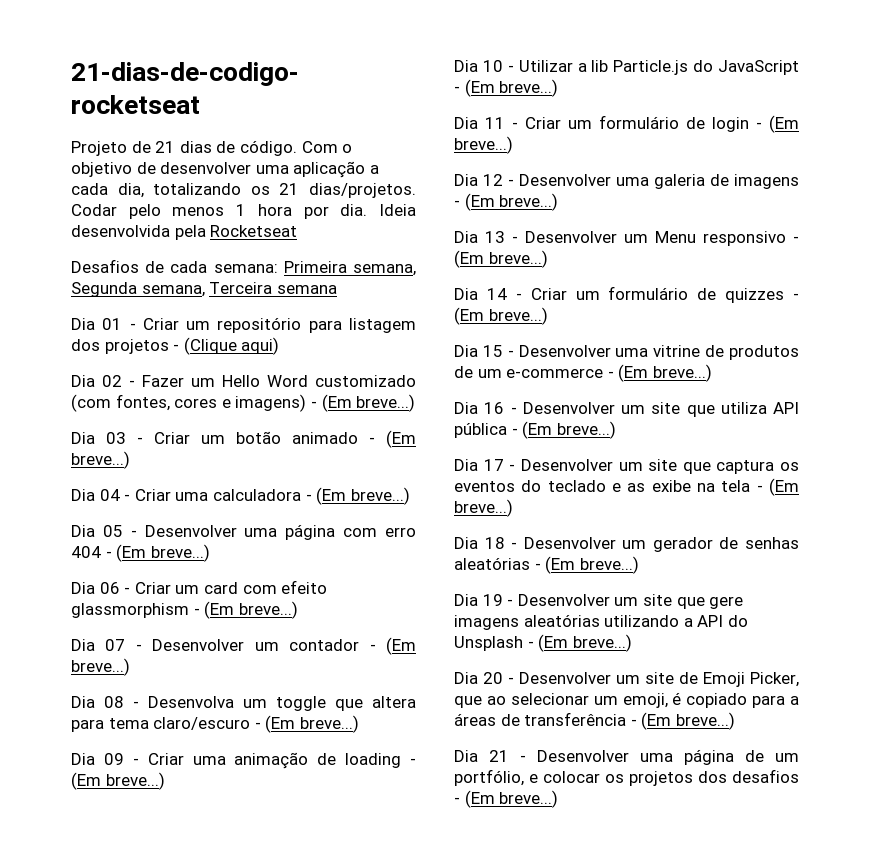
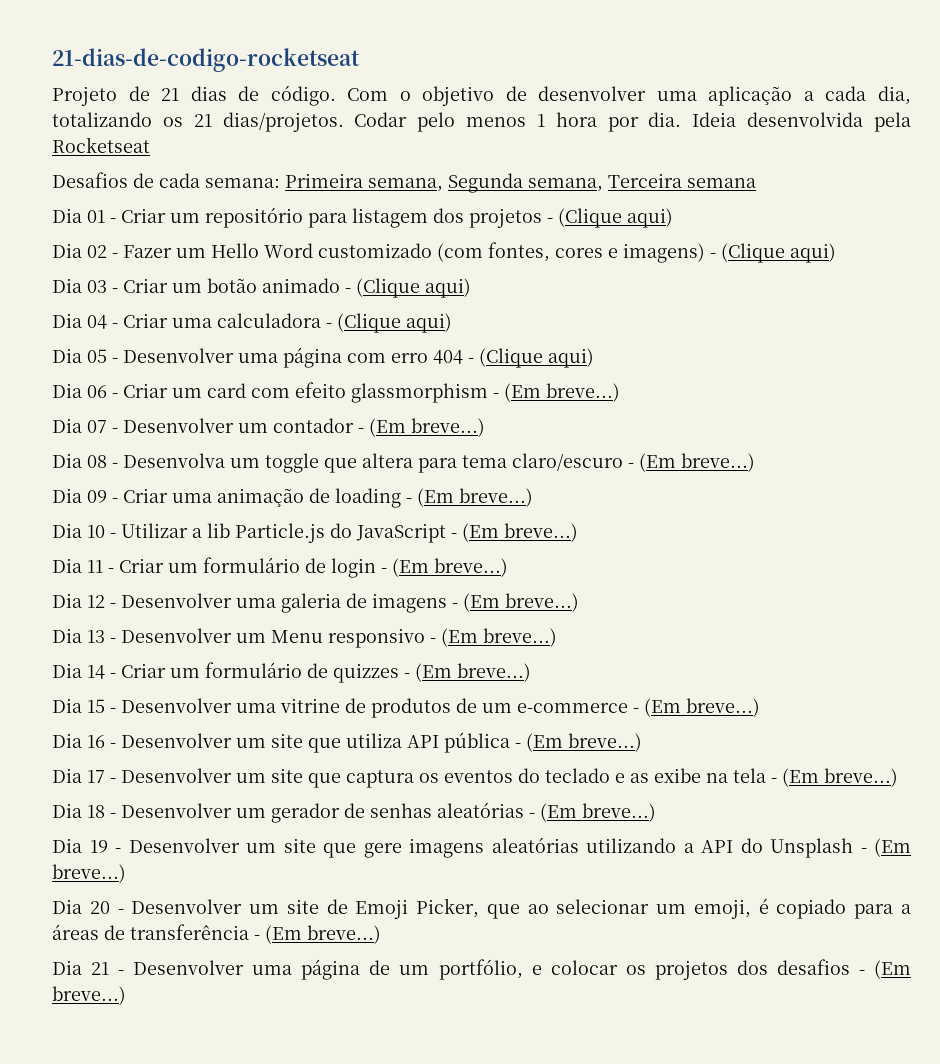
[321,394,416,412] (Em breve...) -> [721,243,836,263] (Clique aqui)
[386,430,416,448] [71,451,130,469] (Em breve...) -> [356,278,471,298] (Clique aqui)
[316,487,410,505] (Em breve...) -> [337,313,452,333] (Clique aqui)
[116,544,210,562] (Em breve...) -> [479,348,594,368] (Clique aqui)

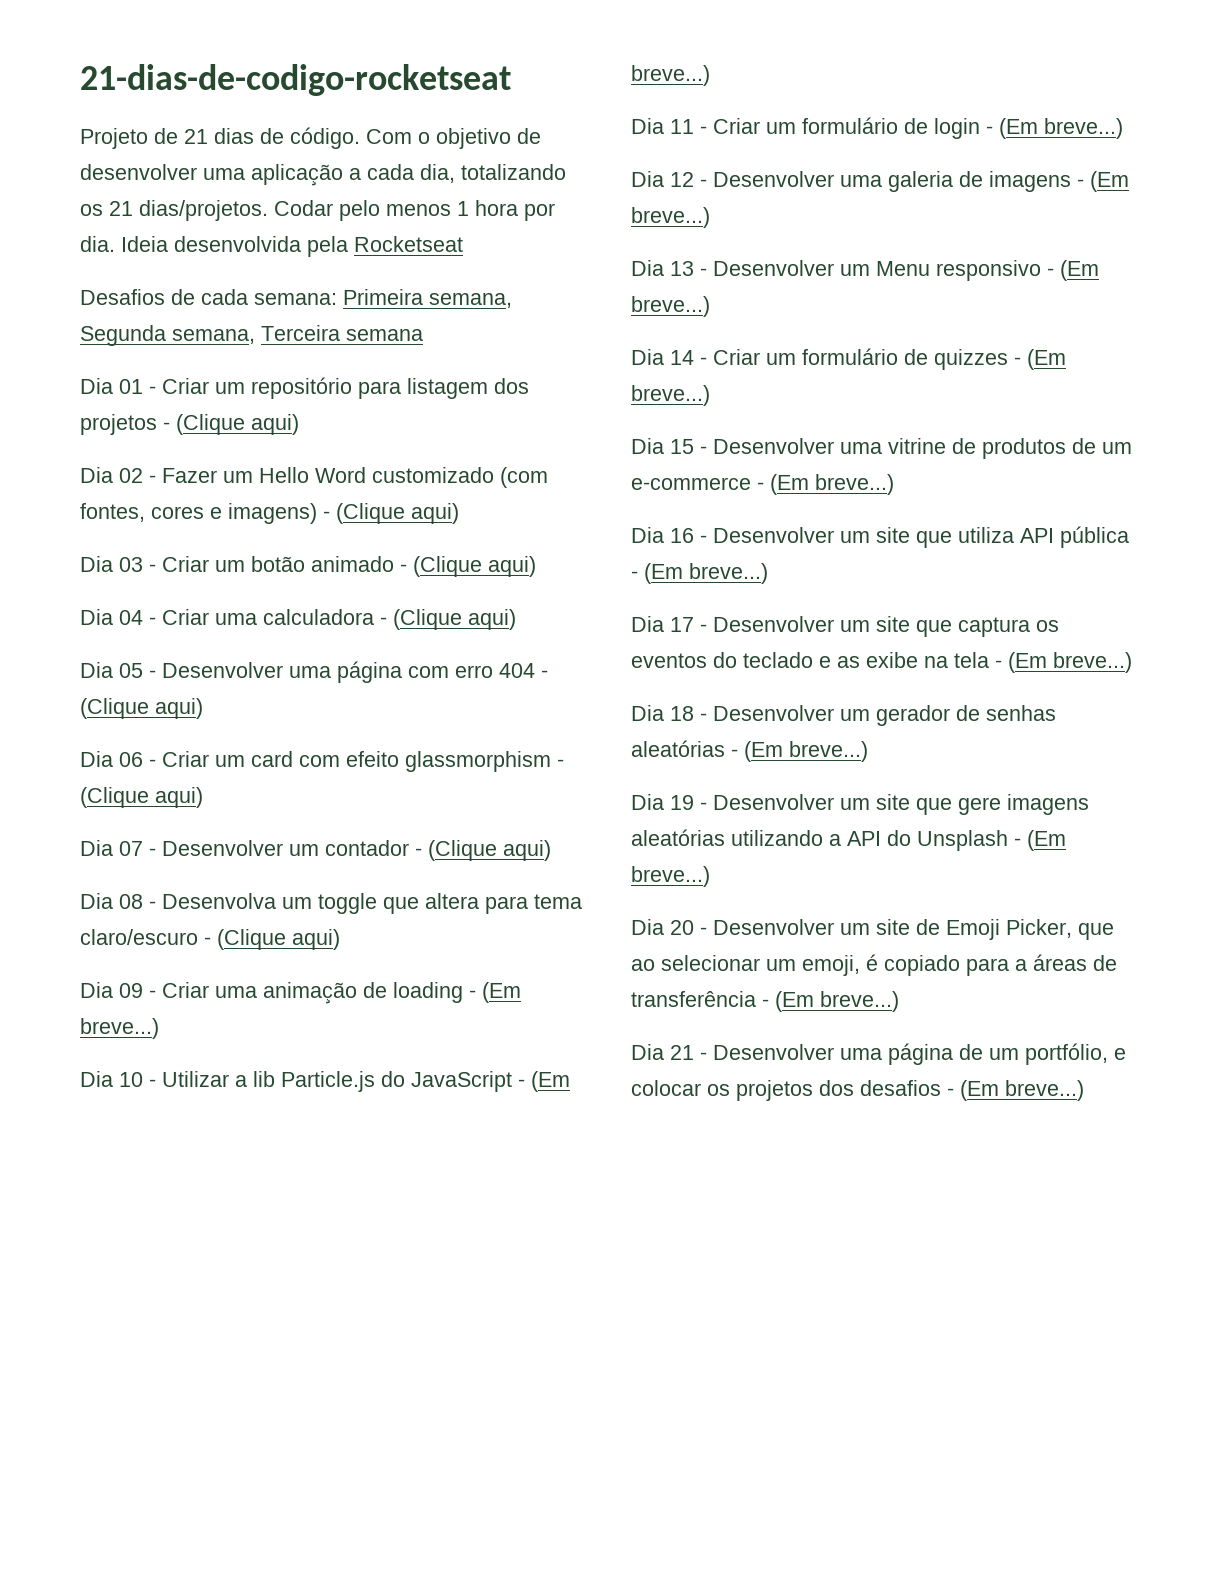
[504,383,620,402] (Em breve...) -> [80,787,203,808] (Clique aqui)
[369,418,485,437] (Em breve...) -> [428,840,551,861] (Clique aqui)
[639,453,755,472] (Em breve...) -> [217,929,340,950] (Clique aqui)

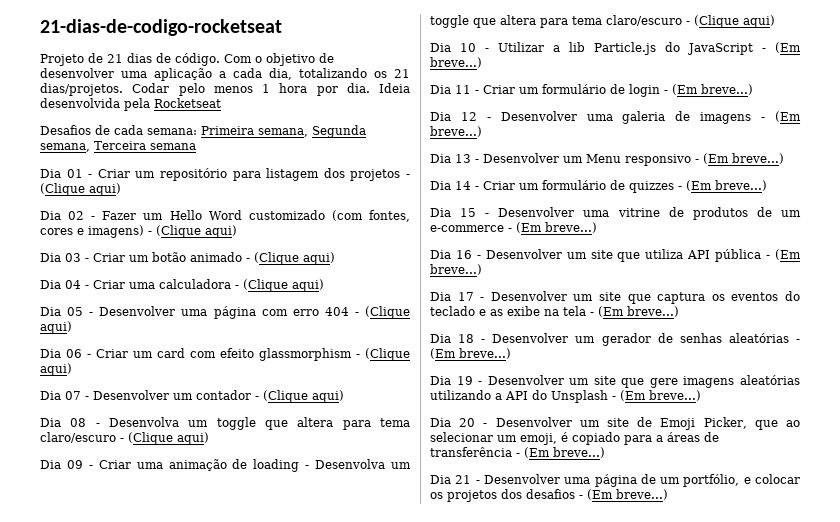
[482,982,521,1003] [80,1018,159,1039] (Em breve...) -> [315,459,411,469] [430,15,775,28] Desenvolva um toggle que altera para tema claro/escuro - (Clique aqui)

